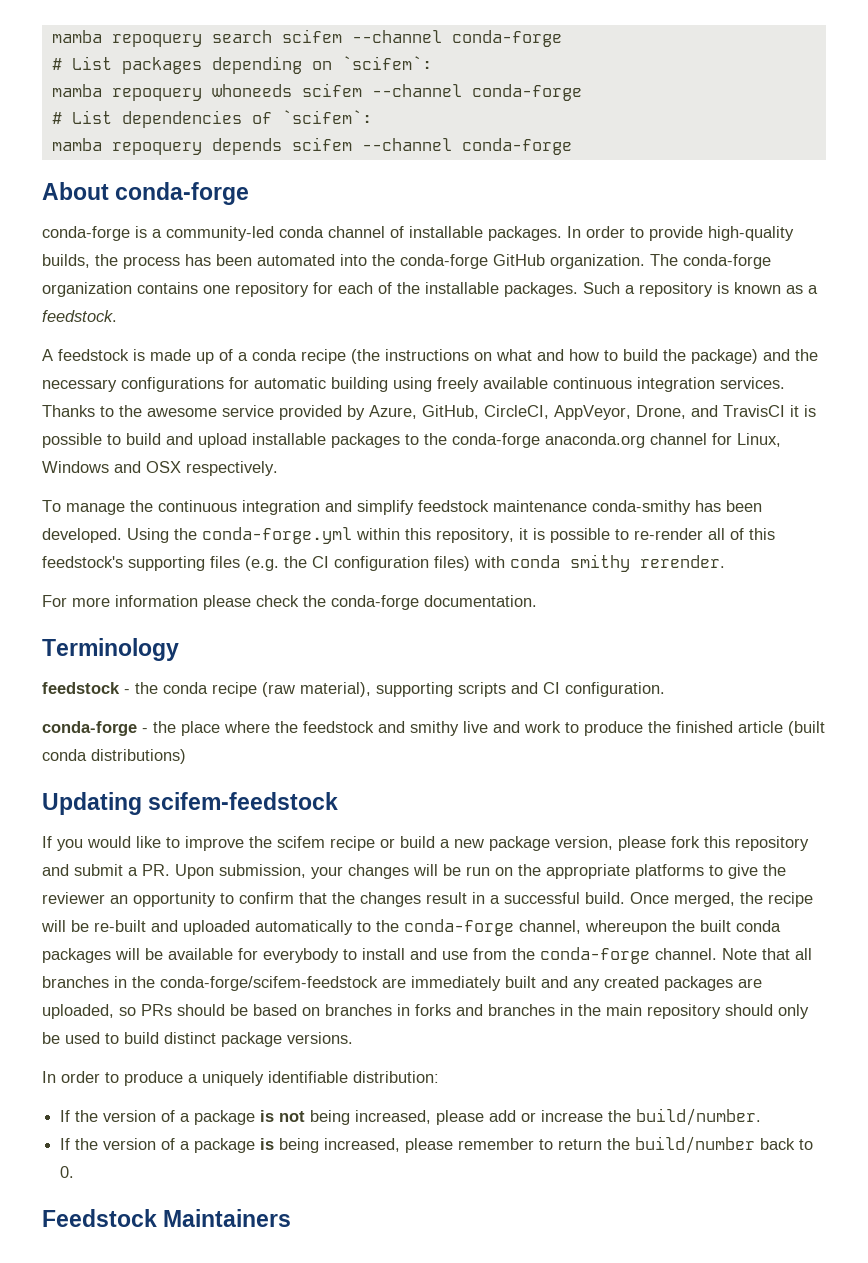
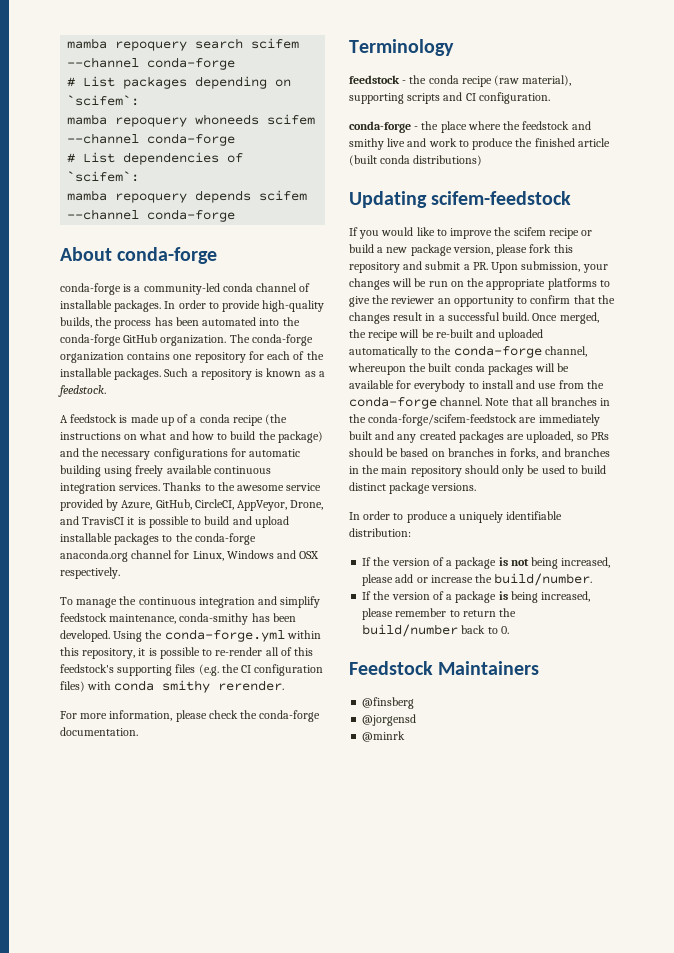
[493,500,587,512] maintenance -> [109,614,177,624] maintenance,
[115,595,198,607] information -> [109,710,173,721] information,
[415,1004,451,1016] forks -> [510,448,539,459] forks,
(292, 1218) none -> [362,697,415,709] [362,714,417,726] [362,731,406,742] // @finsberg // @jorgensd // @minrk

